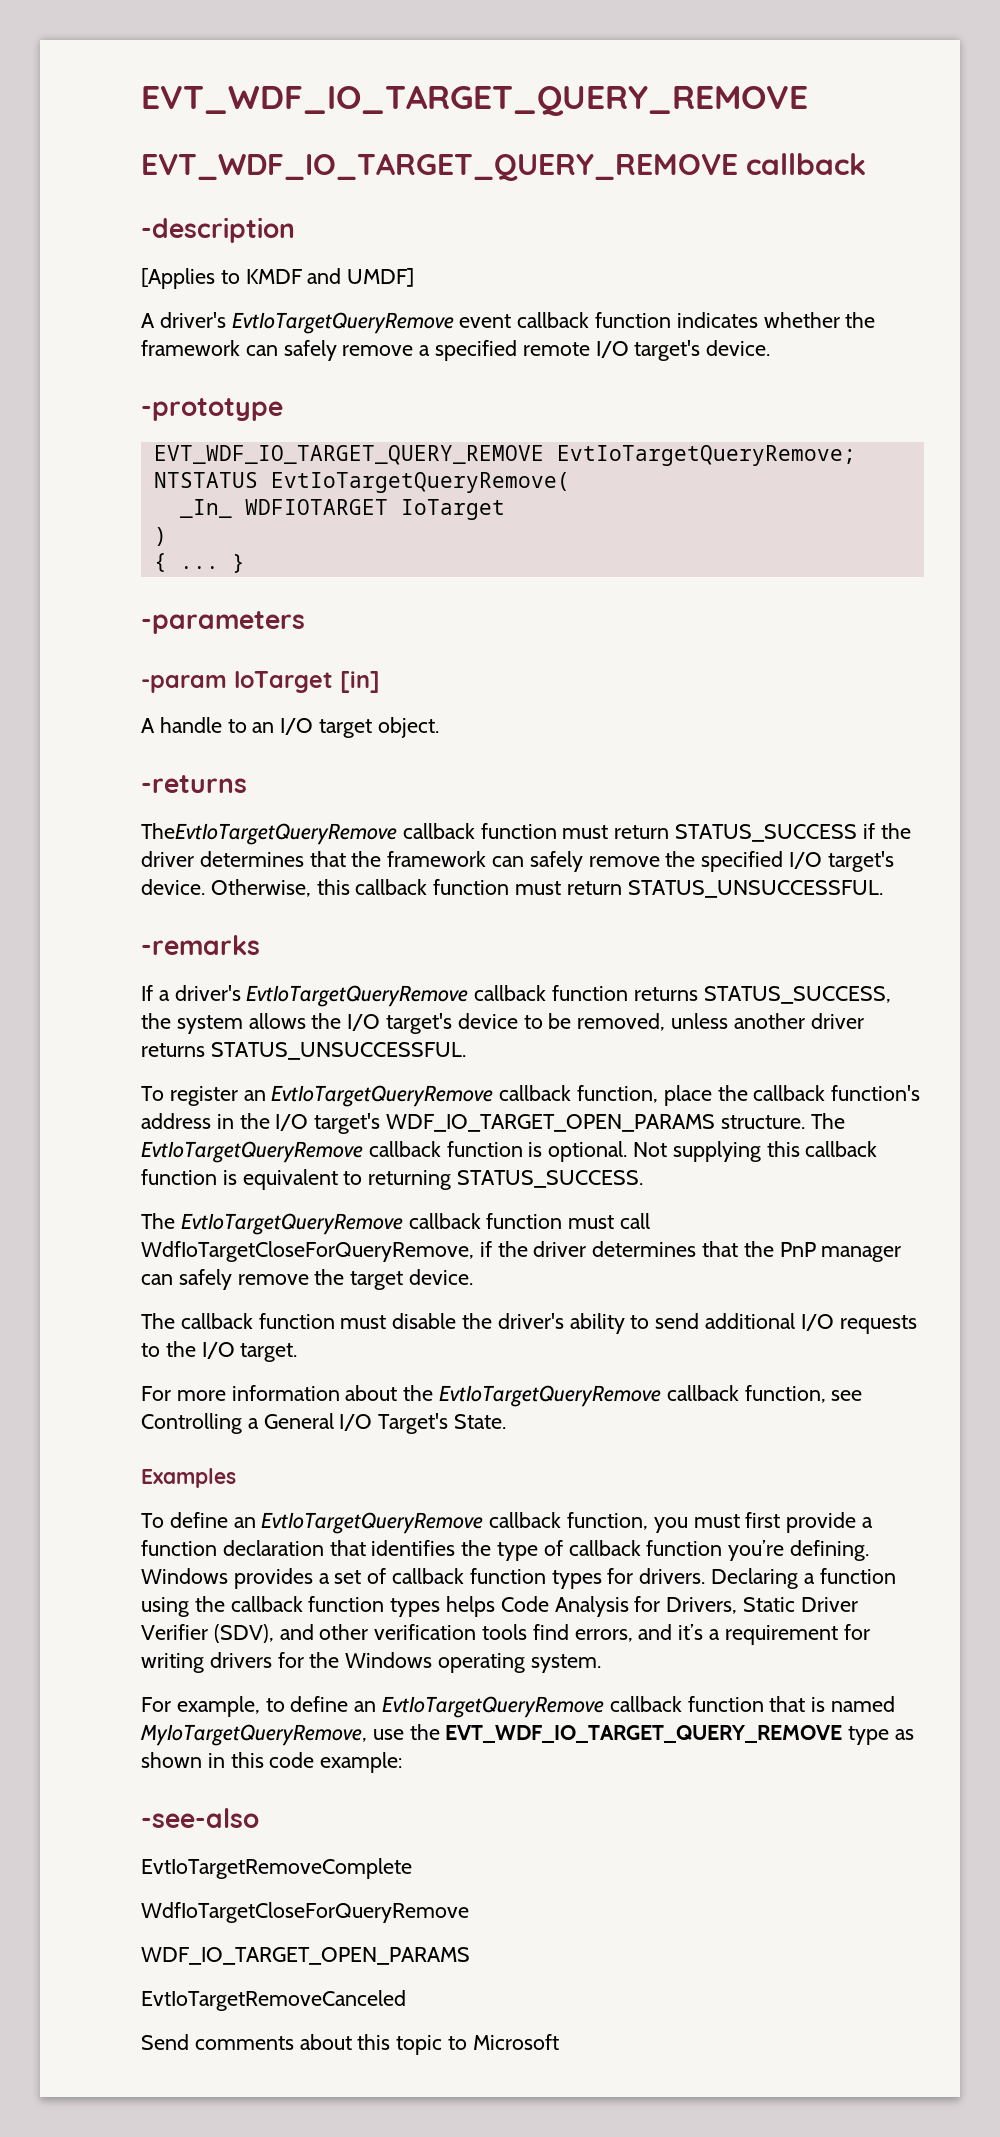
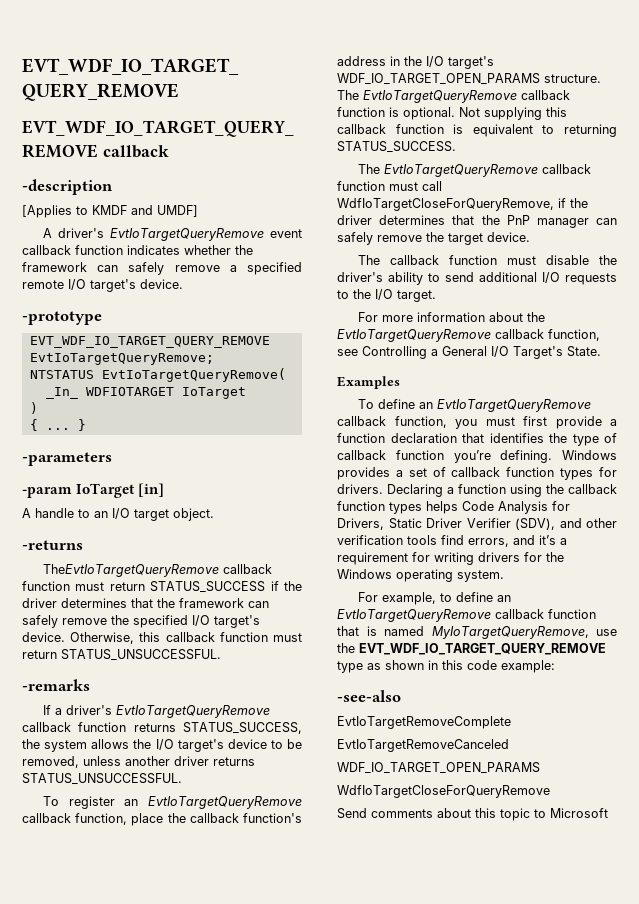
[141,1902,469,1923] WdfIoTargetCloseForQueryRemove -> [337,739,509,752] EvtIoTargetRemoveCanceled
[141,1990,406,2011] EvtIoTargetRemoveCanceled -> [337,785,550,798] WdfIoTargetCloseForQueryRemove

